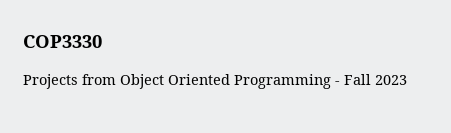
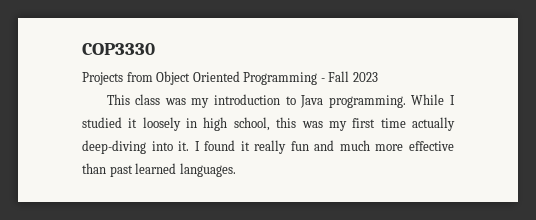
(407, 80) none -> [106,94,455,108] [82,117,456,131] [82,140,454,154] [82,163,236,177] // This class was my introduction to Java programming. While I studied it loosely in high school, this was my first time actually deep-diving into it. I found it really fun and much more effective than past learned languages.

